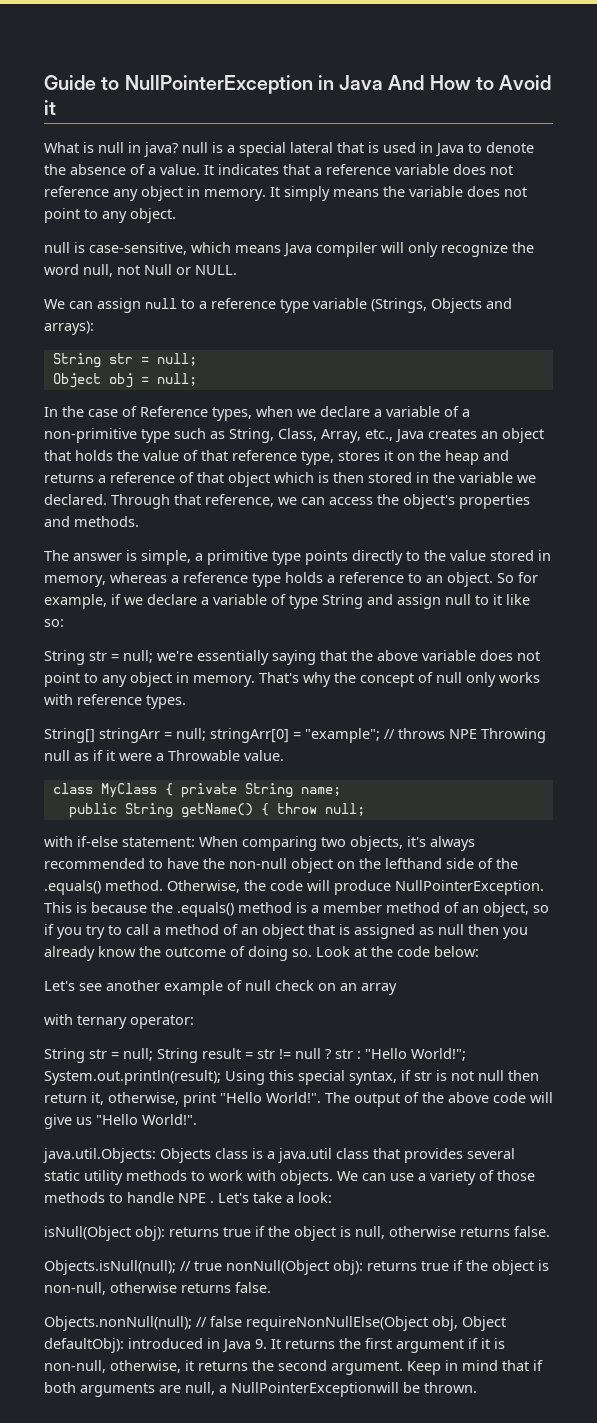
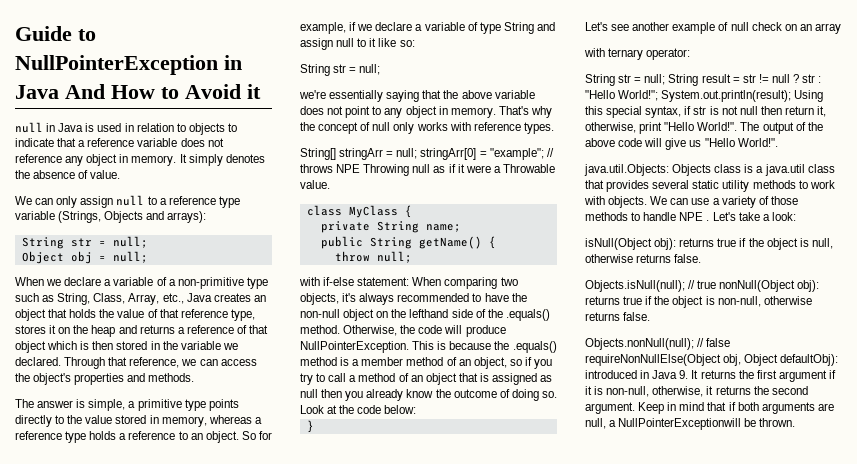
[44,142,534,157] [44,164,279,175] What is null in java? null is a special lateral that is used in Java to denote the absence of a value. It indicates -> [15,122,237,135] [15,138,54,147] null in Java is used in relation to objects to indicate
[333,186,527,197] [44,208,176,223] [44,242,534,257] [44,264,237,277] [44,299,93,309] means the variable does not point to any object. // null is case-sensitive, which means Java compiler will only recognize the word null, not Null or NULL. // We can -> [225,154,265,163] [15,170,121,179] [15,196,78,208] denotes the absence of value. // We can only
[44,406,293,421] In the case of Reference types, when -> [15,277,44,286] When
(153, 656) none -> (381, 69) //
(173, 789) none -> (412, 211) //
(269, 809) none -> (496, 242) //
(479, 951) none -> [306,420,314,433] // }

